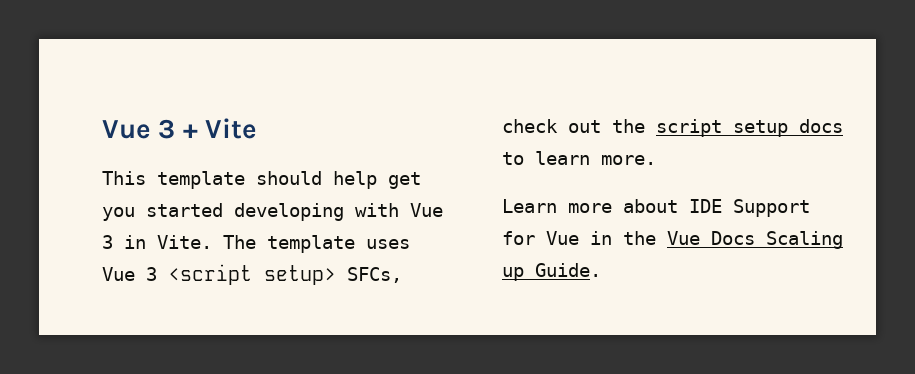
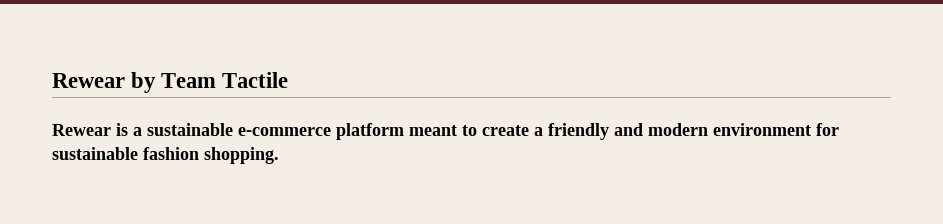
[102,118,258,139] [102,171,421,189] [102,203,443,221] [102,235,410,253] [102,264,402,285] [502,119,843,137] [502,151,656,165] [502,199,810,217] [502,231,843,249] [502,263,601,281] Vue 3 + Vite // This template should help get you started developing with Vue 3 in Vite. The template uses Vue 3 <script setup> SFCs, check out the script setup docs to learn more. // Learn more about IDE Support for Vue in the Vue Docs Scaling up Guide. -> [52,72,289,93] [52,123,839,140] [52,147,279,164] Rewear by Team Tactile // Rewear is a sustainable e-commerce platform meant to create a friendly and modern environment for sustainable fashion shopping.

